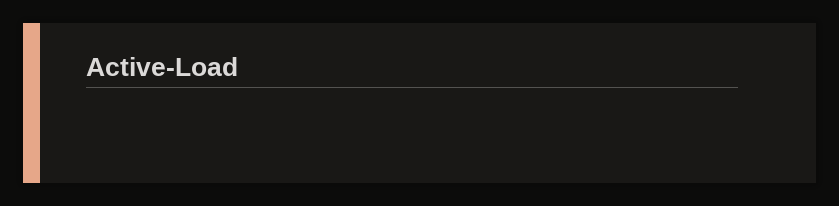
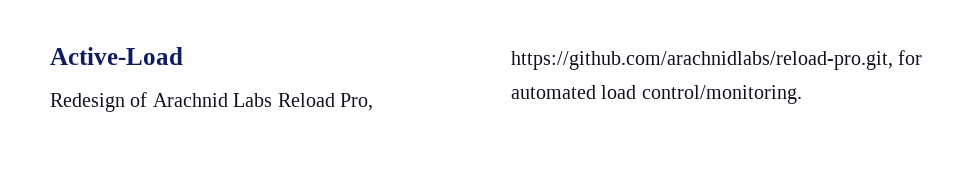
(238, 66) none -> [50,92,373,112] [511,50,923,70] [511,85,802,104] // Redesign of Arachnid Labs Reload Pro, https://github.com/arachnidlabs/reload-pro.git, for automated load control/monitoring.

